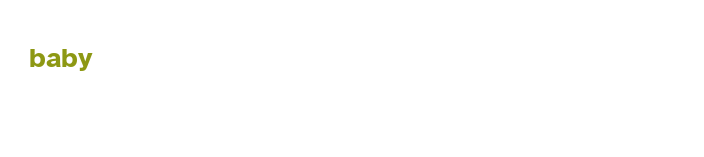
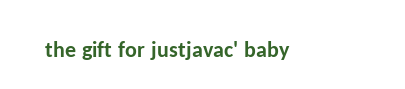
(29, 60) none -> [45,41,238,60] the gift for justjavac'

